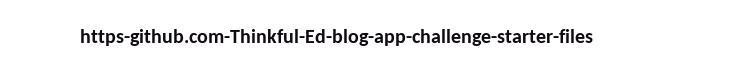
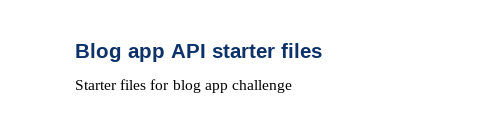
[80,29,593,46] https-github.com-Thinkful-Ed-blog-app-challenge-starter-files -> [75,43,322,62] [75,79,292,93] Blog app API starter files // Starter files for blog app challenge

